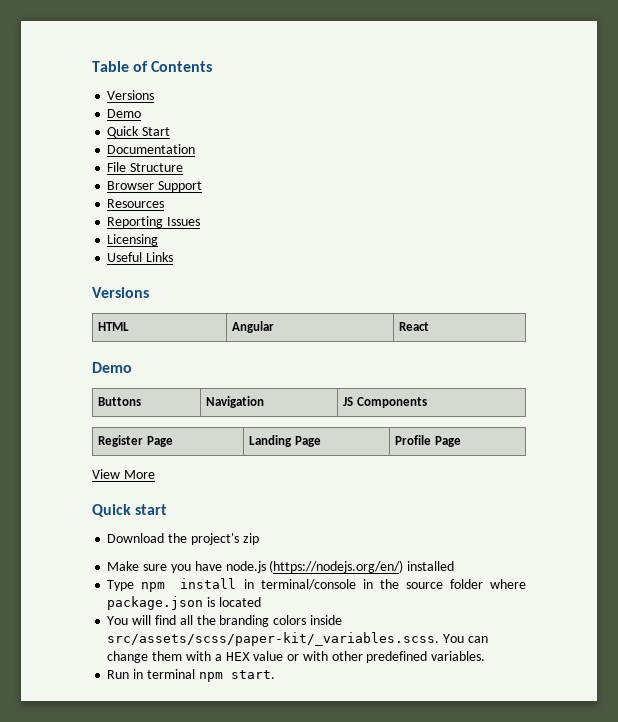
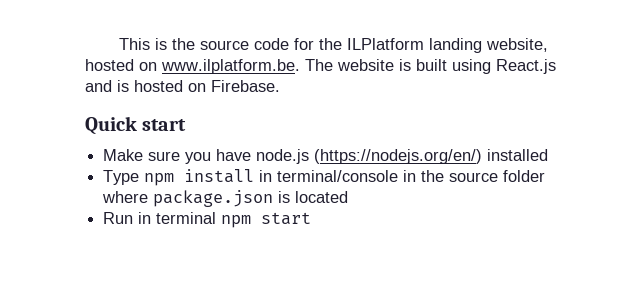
[92,61,213,72] [107,90,155,100] [107,109,142,118] [107,126,171,138] [107,144,196,154] [107,162,184,172] [107,181,203,192] [107,199,165,208] [107,216,201,228] [107,234,159,246] [107,252,174,262] [92,287,149,298] [98,322,130,331] [232,321,275,333] [399,322,430,331] [92,362,132,373] [98,397,142,406] [206,396,265,408] [343,397,427,408] [98,435,173,447] [249,435,321,447] [395,435,461,447] [92,469,155,479] [92,504,168,517] [107,533,259,545] Table of Contents // Versions // Demo // Quick Start // Documentation // File Structure // Browser Support // Resources // Reporting Issues // Licensing // Useful Links // Versions // HTML | Angular | React // Demo // Buttons | Navigation | JS Components // Register Page | Landing Page | Profile Page // View More // Quick start // Download the project's zip -> [119,38,549,53] [85,59,556,74] [85,80,280,92] [85,116,187,135] This is the source code for the ILPlatform landing website, hosted on www.ilplatform.be. The website is built using React.js and is hosted on Firebase. // Quick start
[107,615,342,627] [107,632,488,646] [107,651,486,663] // You will find all the branding colors inside src/assets/scss/paper-kit/_variables.scss. You can change them with a HEX value or with other predefined variables. -> (349, 197) none
[230,670,275,679] start. -> [261,212,312,225] start

